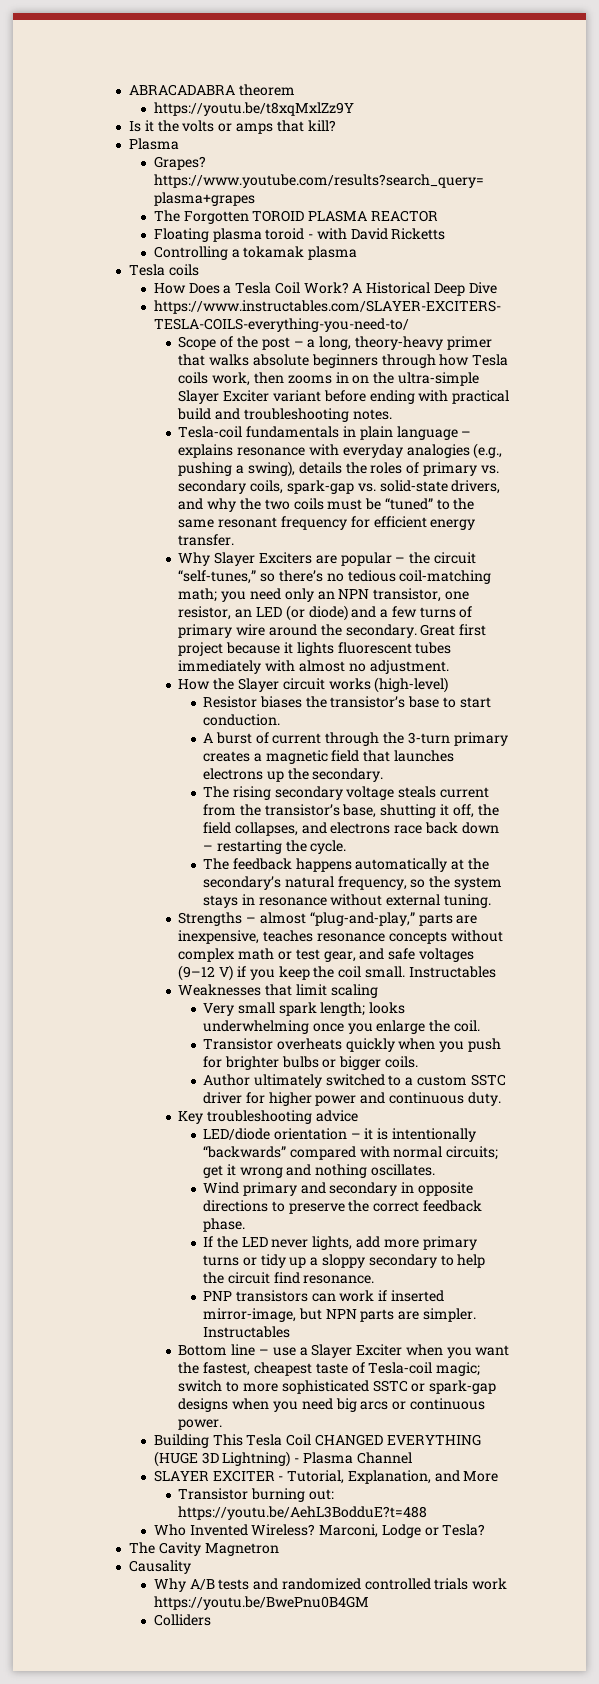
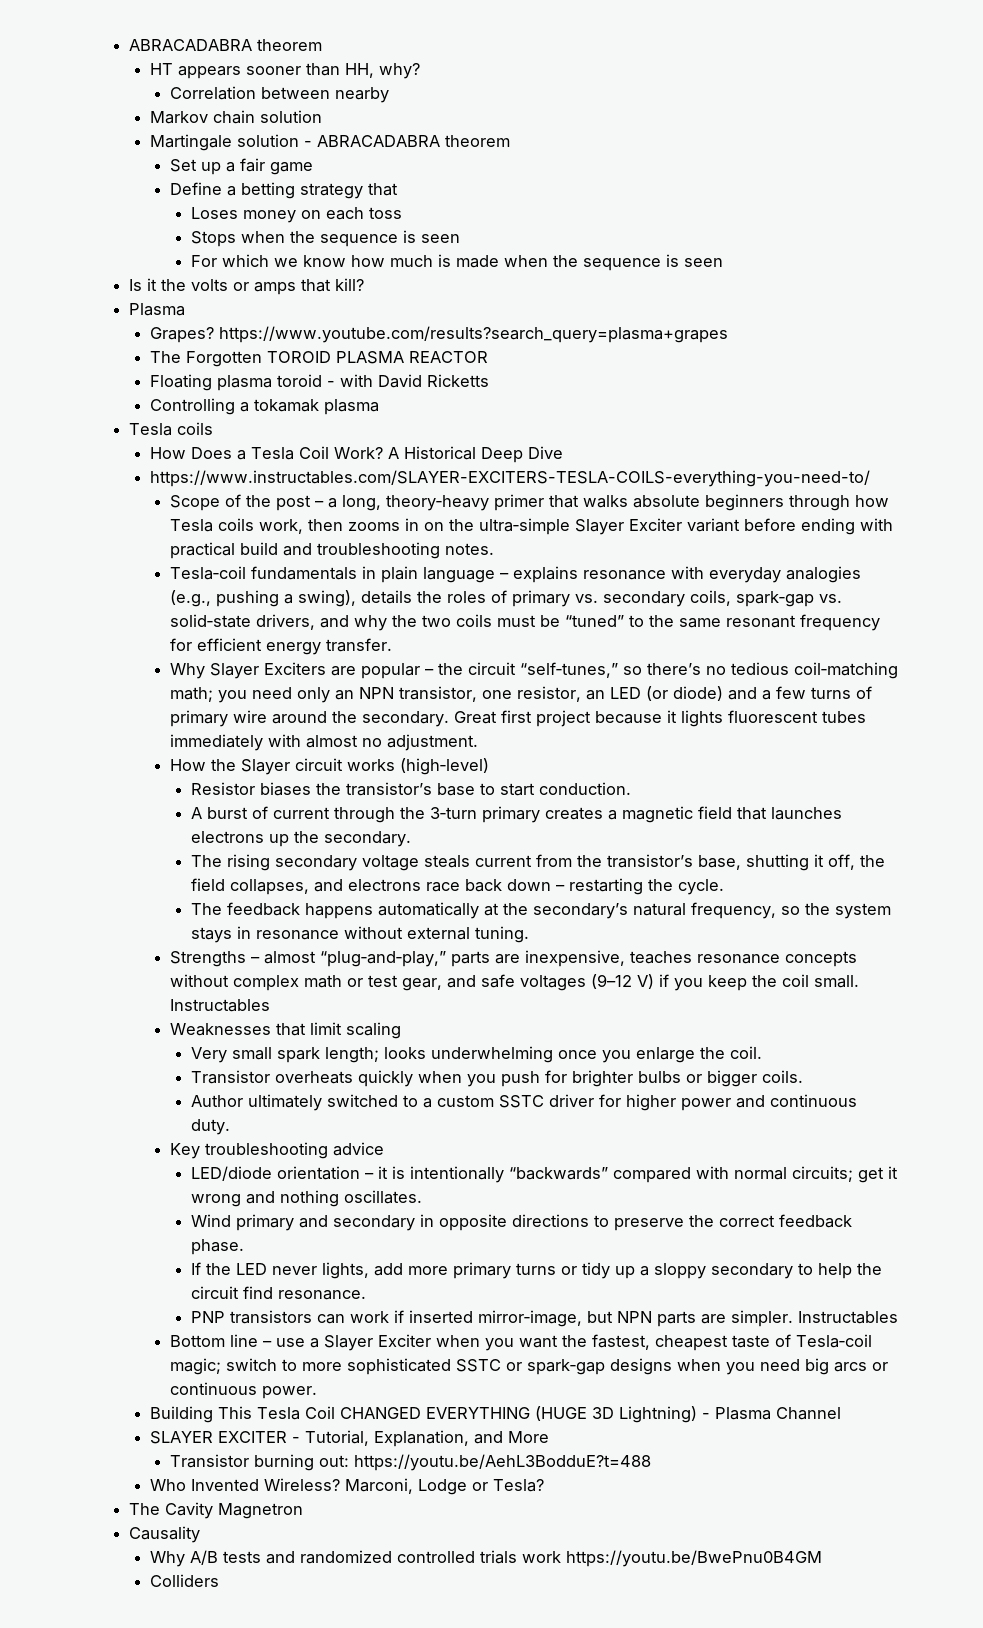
[129,84,295,96] [153,102,354,116] ABRACADABRA theorem // https://youtu.be/t8xqMxlZz9Y -> [128,39,322,51] [149,63,420,79] [170,86,390,103] [149,110,322,124] [149,134,510,151] [170,158,314,175] [170,182,399,199] [191,207,403,223] [191,230,461,247] [191,254,724,271] ABRACADABRA theorem // HT appears sooner than HH, why? // Correlation between nearby // Markov chain solution // Martingale solution - ABRACADABRA theorem // Set up a fair game // Define a betting strategy that // Loses money on each toss // Stops when the sequence is seen // For which we know how much is made when the sequence is seen

